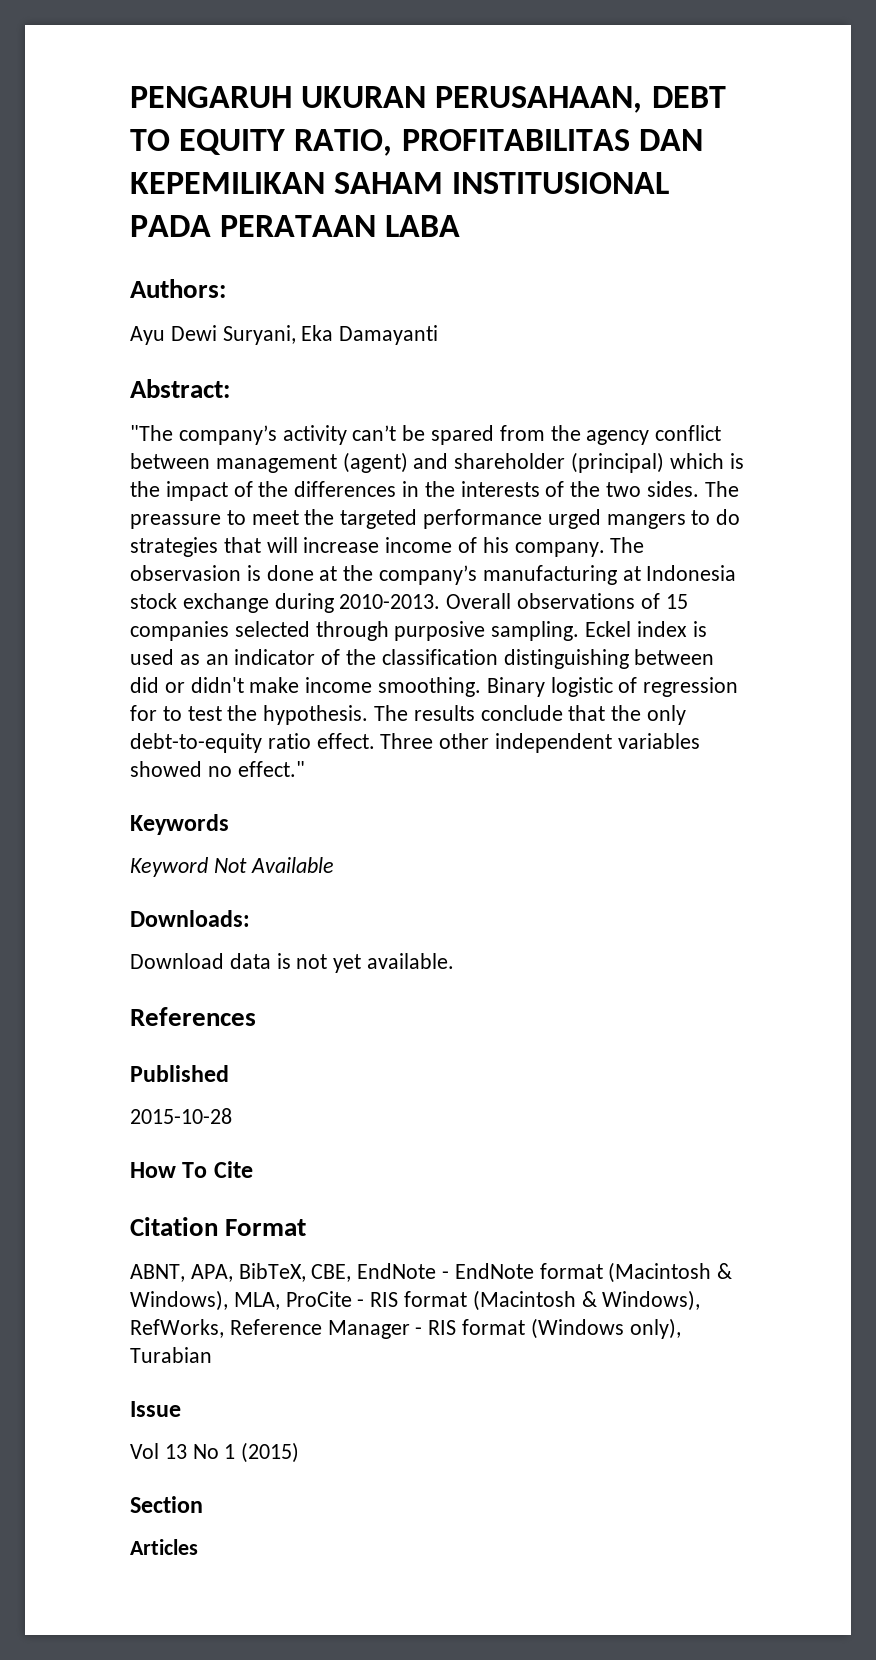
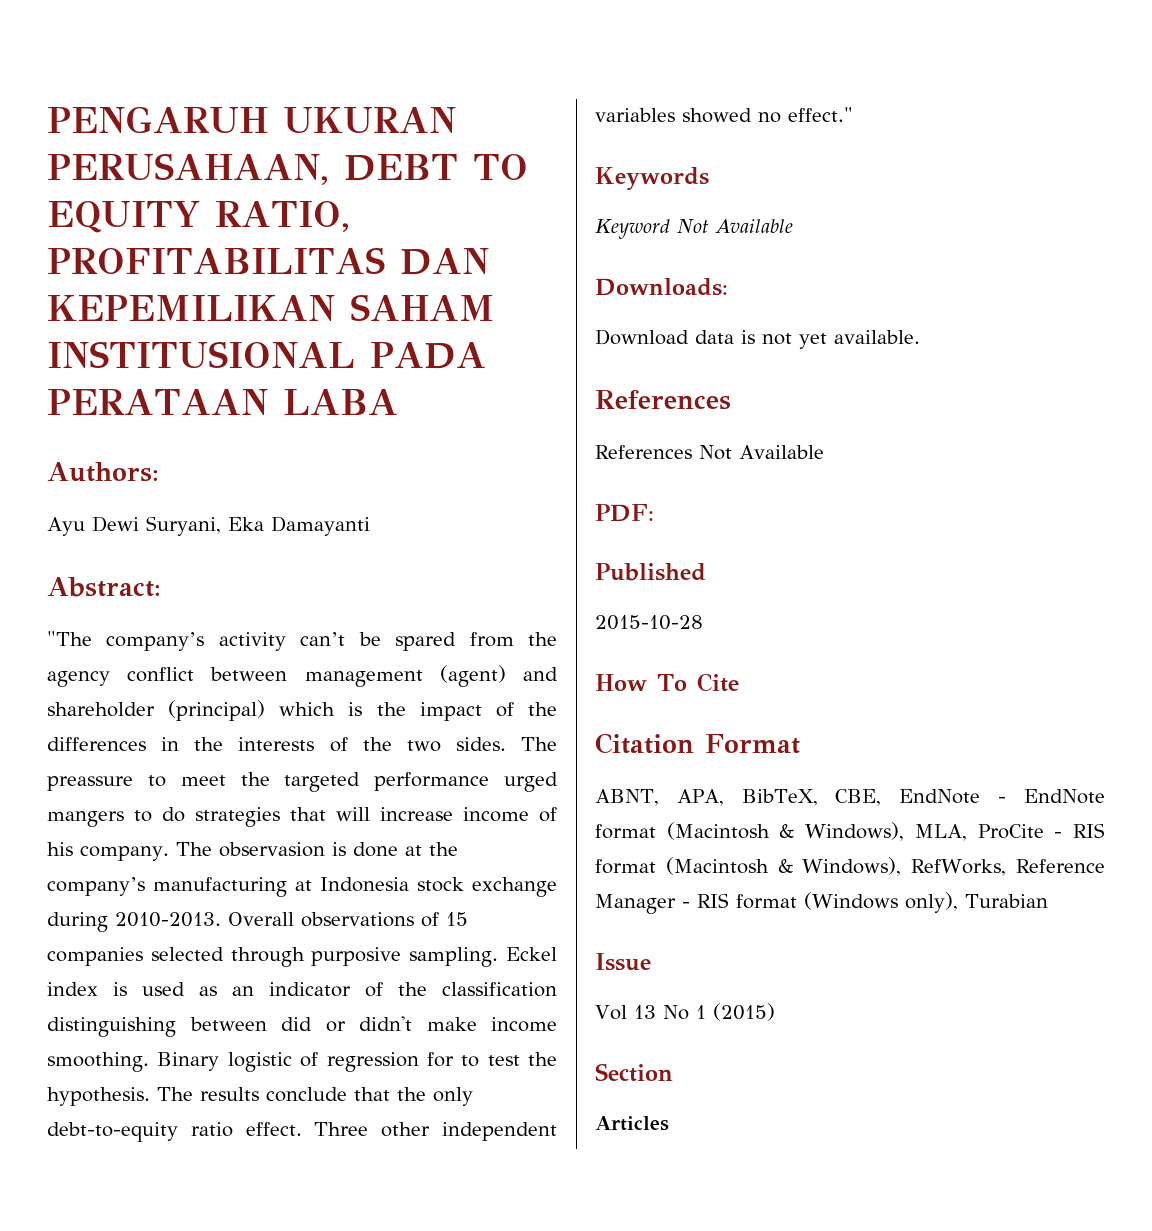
(256, 1016) none -> [595,445,824,460] [595,504,654,522] // References Not Available // PDF:

